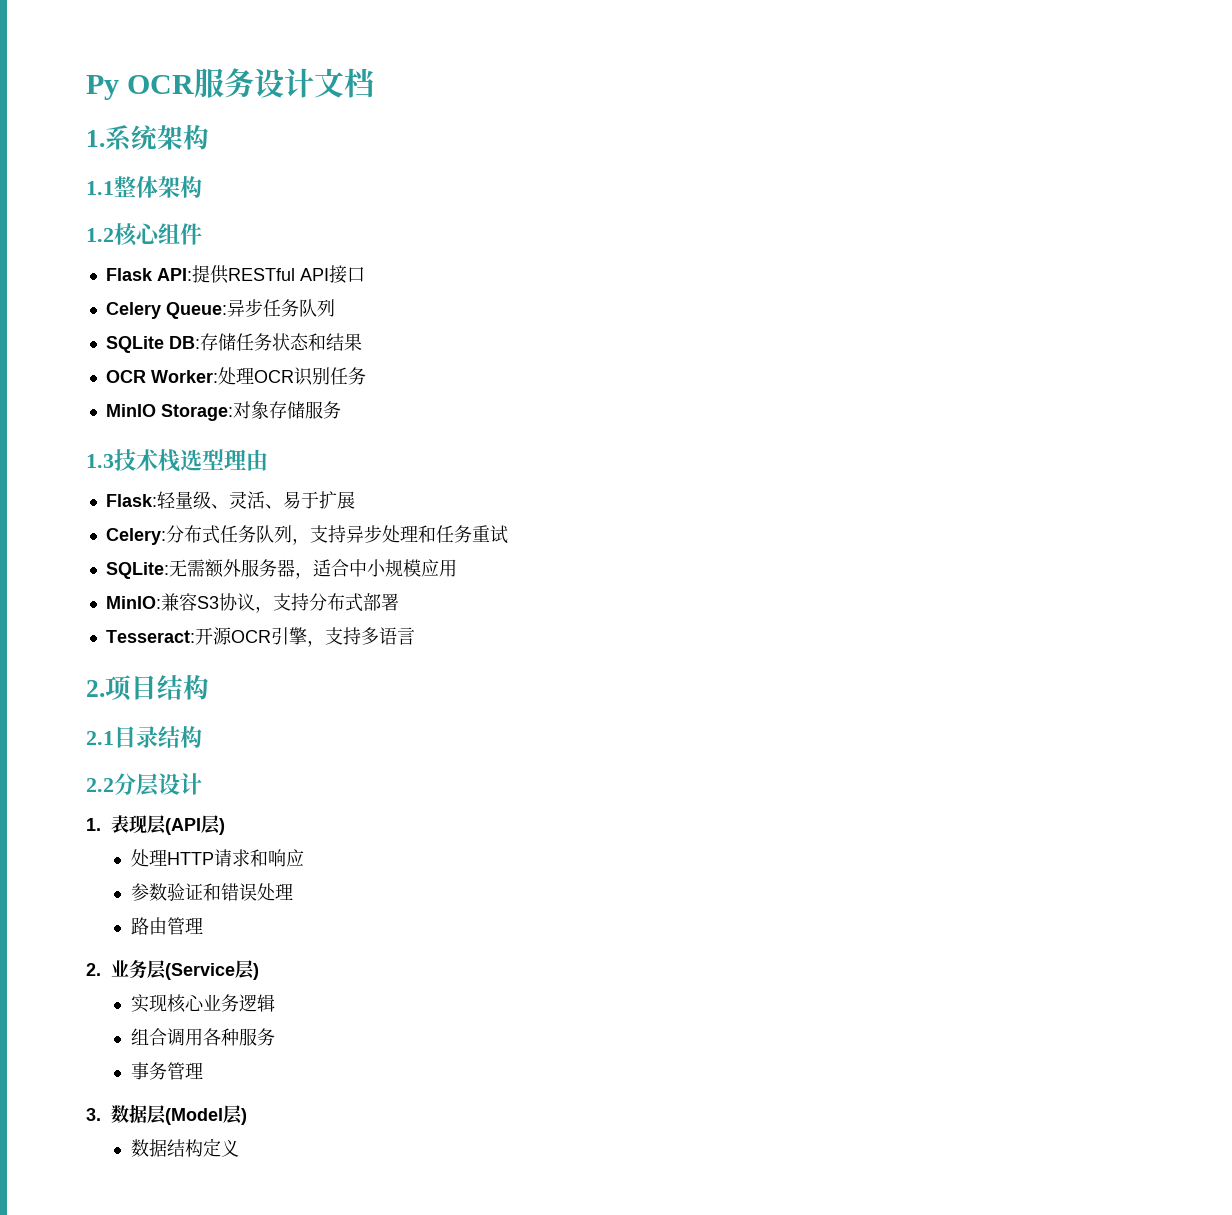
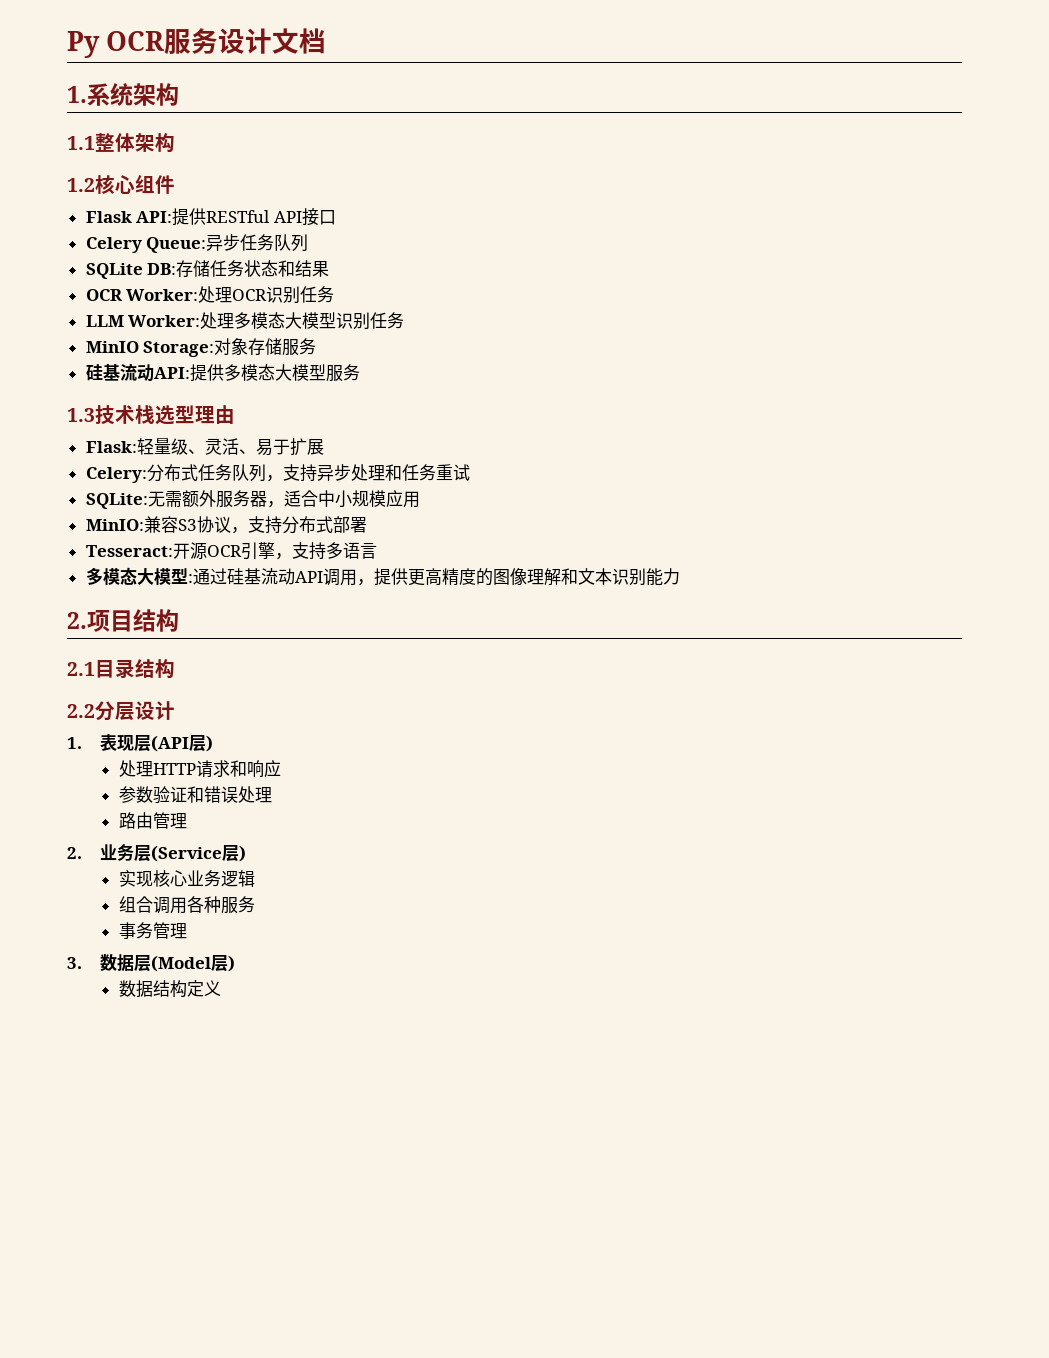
(366, 376) none -> [85,312,405,330] // LLM Worker:处理多模态大模型识别任务
(341, 410) none -> [85,364,360,382] // 硅基流动API:提供多模态大模型服务
(415, 636) none -> [85,567,680,586] // 多模态大模型:通过硅基流动API调用，提供更高精度的图像理解和文本识别能力

